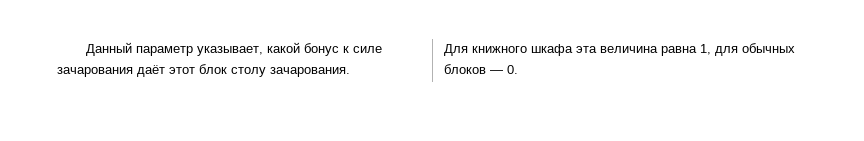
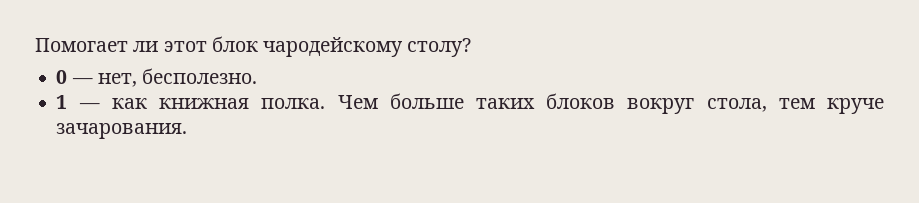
[85,42,382,56] [57,64,350,77] [444,43,795,56] [444,64,518,74] Данный параметр указывает, какой бонус к силе зачарования даёт этот блок столу зачарования. // Для книжного шкафа эта величина равна 1, для обычных блоков — 0. -> [35,36,472,57] [56,68,258,87] [56,93,884,114] [56,123,188,139] Помогает ли этот блок чародейскому столу? // 0 — нет, бесполезно. // 1 — как книжная полка. Чем больше таких блоков вокруг стола, тем круче зачарования.

